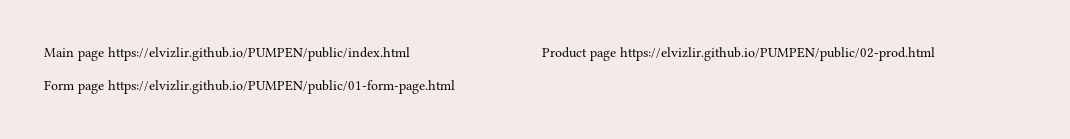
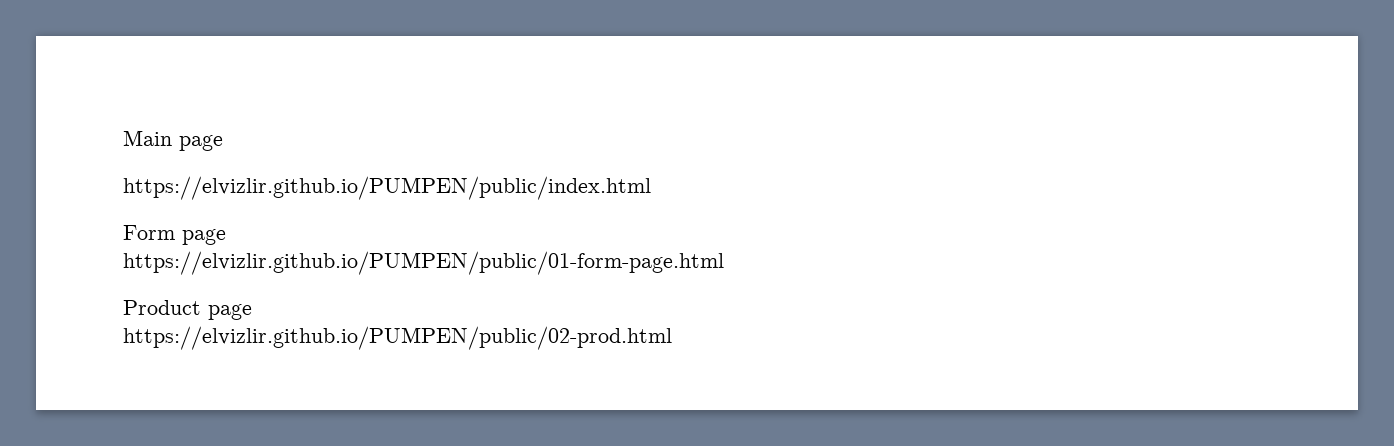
(104, 55) none -> (223, 143) //
(104, 88) none -> (226, 237) //
(616, 55) none -> (252, 312) //

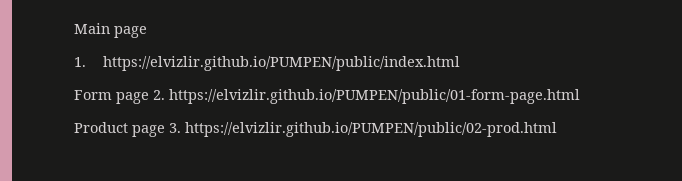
(223, 143) none -> [74,57,86,67] 1.
(226, 237) // -> [153,90,165,100] 2.
(252, 312) // -> [169,123,181,133] 3.

